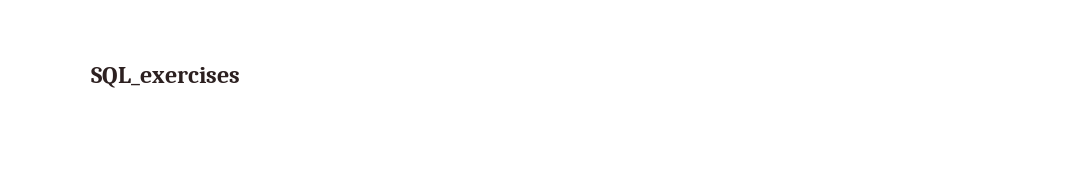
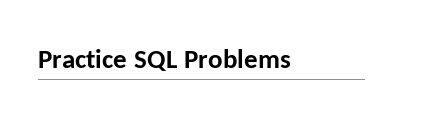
[91,67,240,88] SQL_exercises -> [38,49,292,71] Practice SQL Problems

